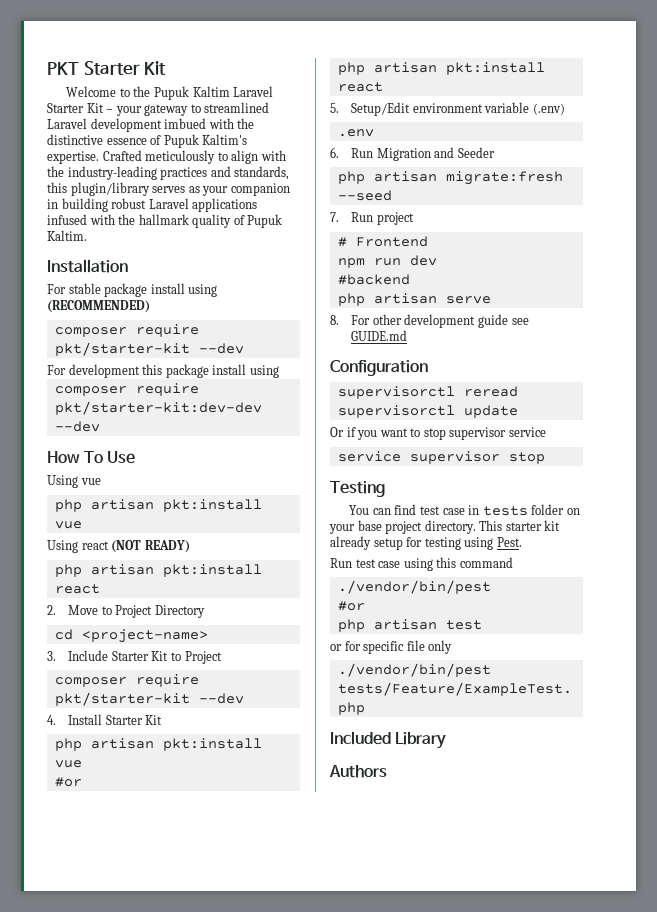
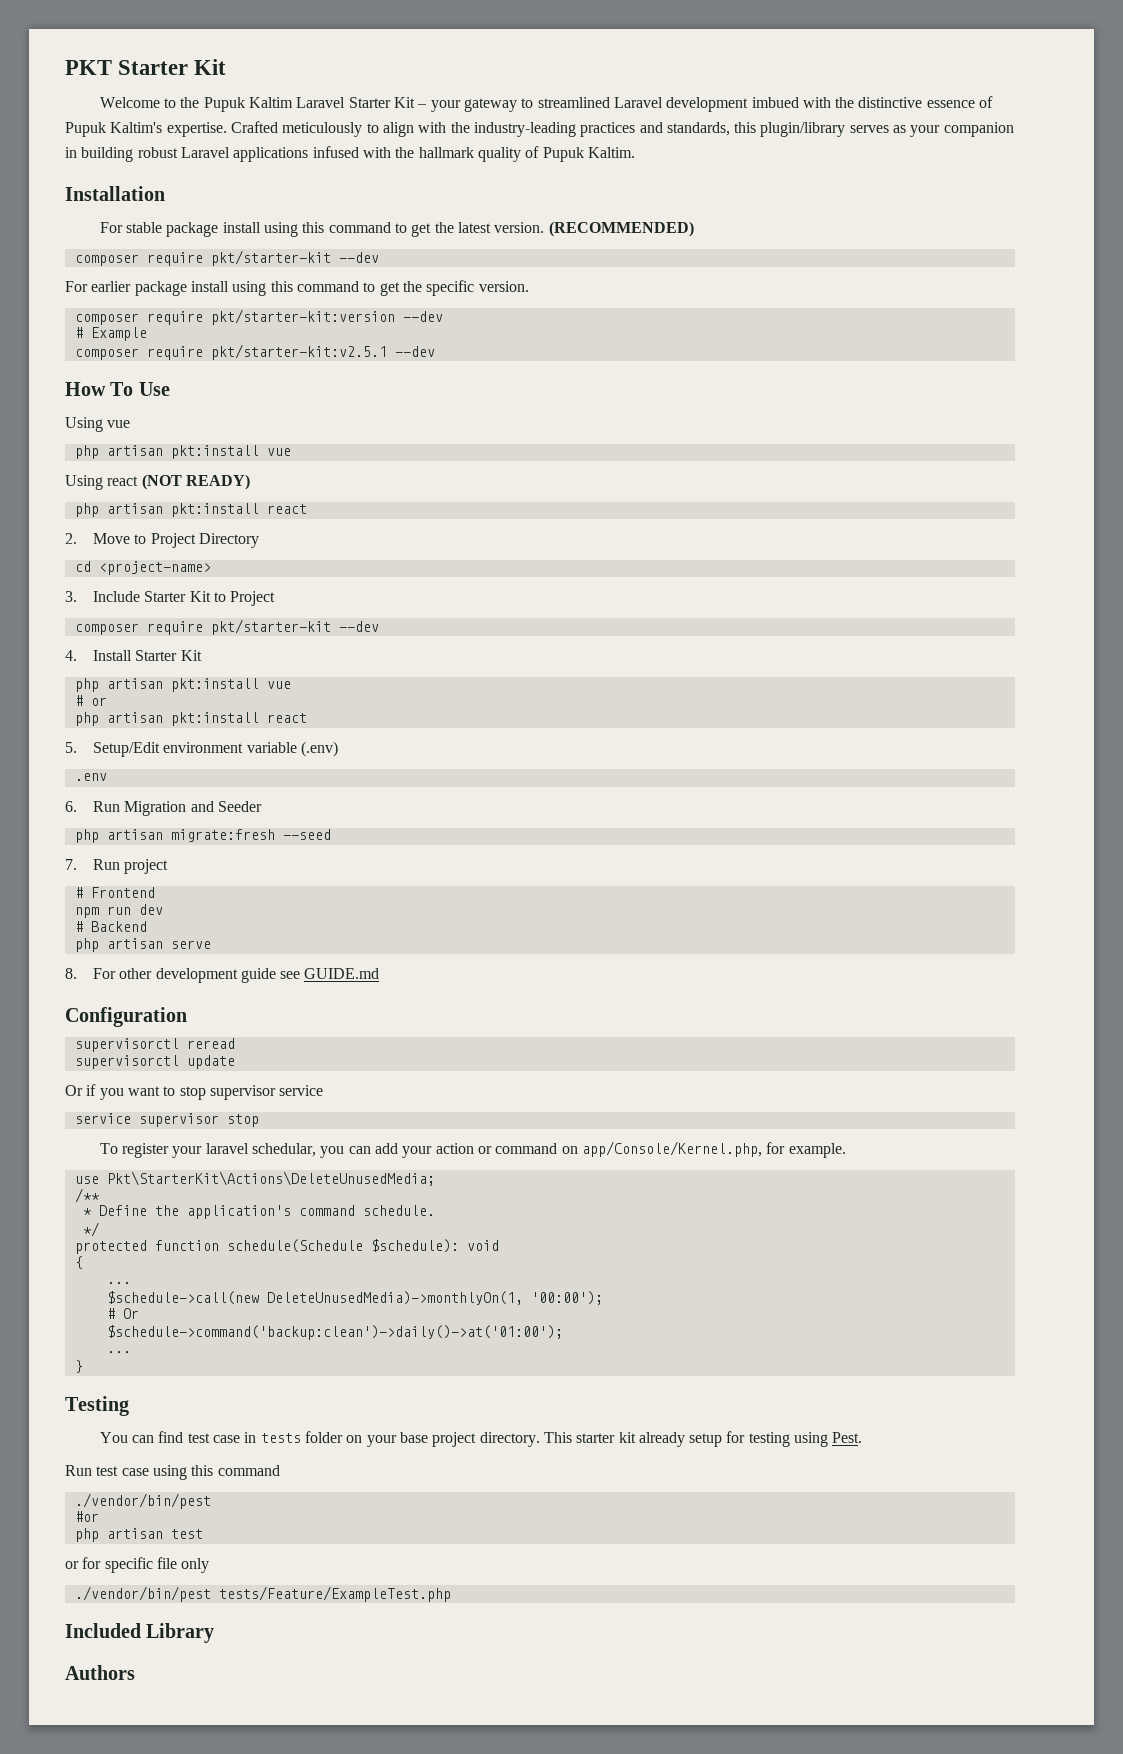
(218, 290) none -> [302,222,545,237] this command to get the latest version.
[68,364,279,378] [54,383,199,396] [54,401,262,415] development this package install using // composer require pkt/starter-kit:dev-dev -> [91,280,529,296] [74,309,443,325] [74,327,147,341] [74,344,387,360] earlier package install using this command to get the specific version. // composer require pkt/starter-kit:version --dev // # Example // composer require pkt/starter-kit:v2.5.1
[54,777,82,787] #or -> [74,695,107,706] # or
[337,274,410,285] #backend -> [74,921,147,932] # Backend
(545, 458) none -> [99,1141,846,1158] [74,1171,435,1186] [74,1188,100,1203] [82,1205,435,1219] [82,1222,99,1237] [74,1239,499,1254] [74,1256,83,1269] [106,1282,131,1284] [106,1291,603,1305] [106,1308,139,1319] [106,1325,563,1340] [106,1351,131,1353] [74,1360,83,1373] // To register your laravel schedular, you can add your action or command on app/Console/Kernel.php, for example. // use Pkt\StarterKit\Actions\DeleteUnusedMedia; // /** // * Define the application's command schedule. // */ // protected function schedule(Schedule $schedule): void // { // ... // $schedule->call(new DeleteUnusedMedia)->monthlyOn(1, '00:00'); // # Or // $schedule->command('backup:clean')->daily()->at('01:00'); // ... // }

